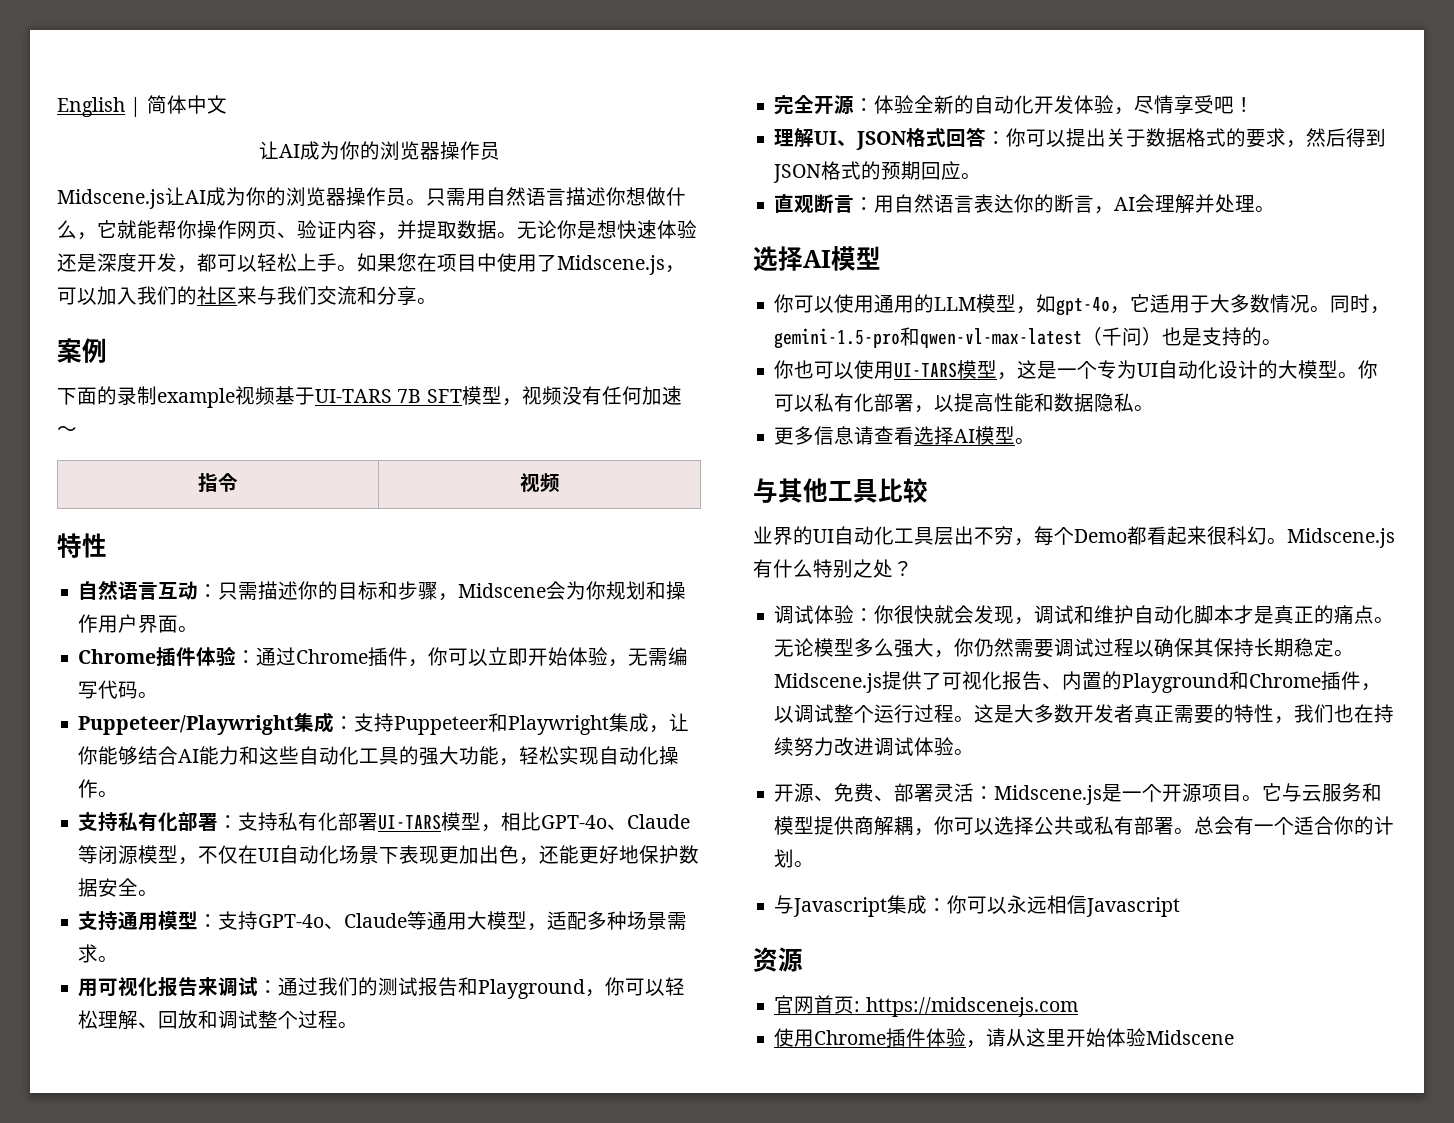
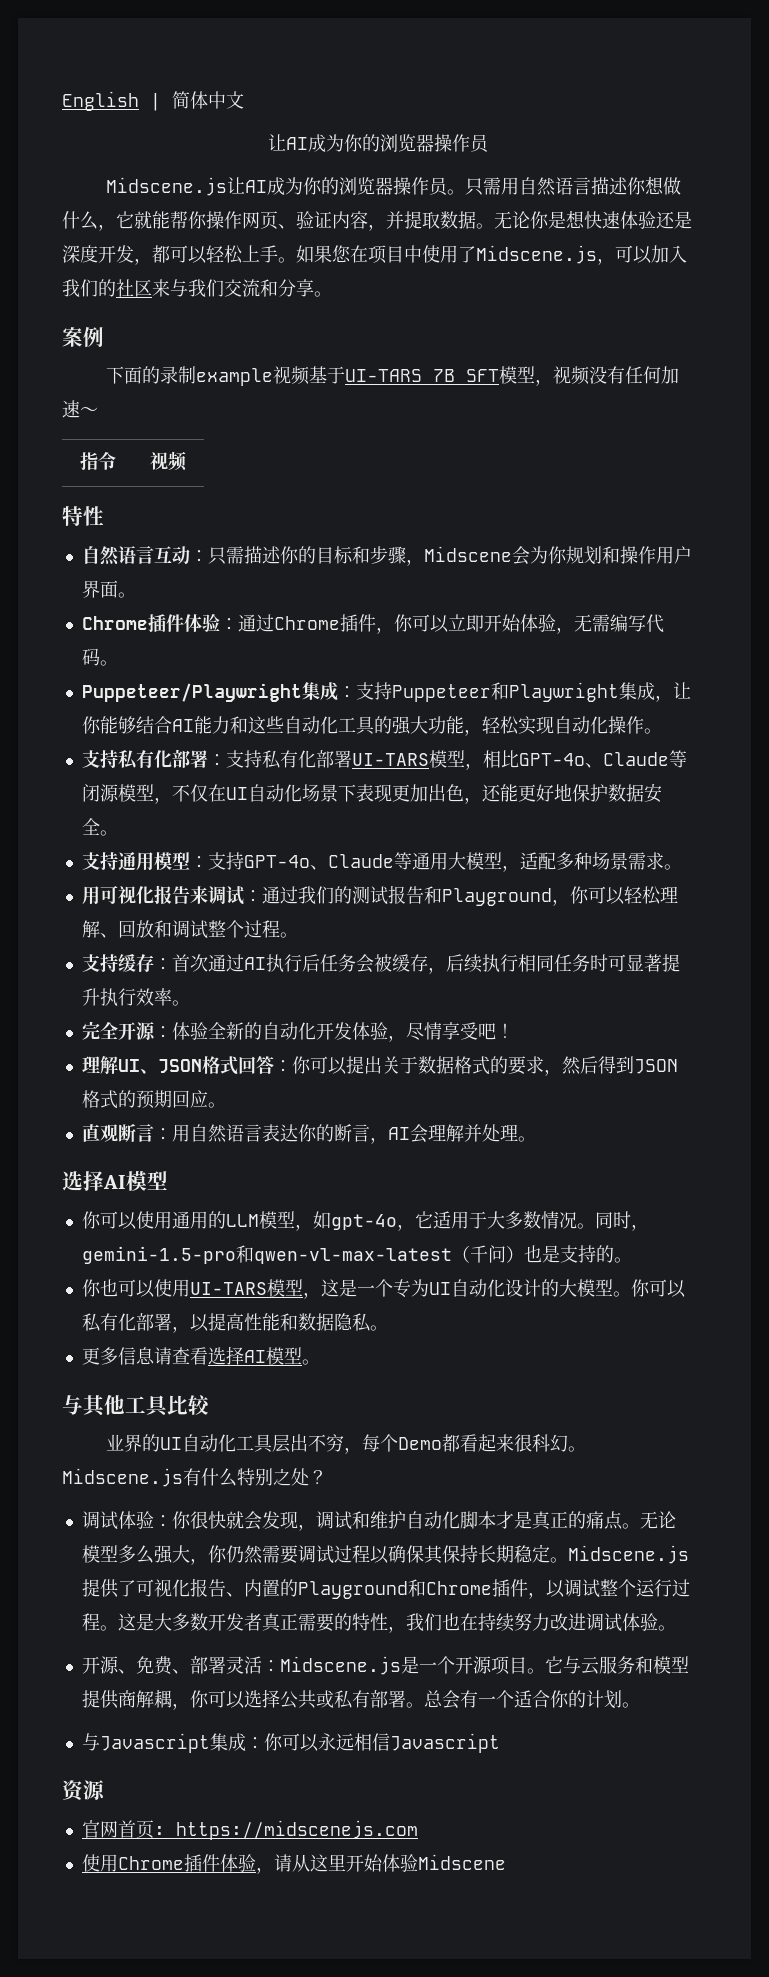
(359, 1025) none -> [81,954,680,974] [81,988,190,1006] // 支持缓存：首次通过AI执行后任务会被缓存，后续执行相同任务时可显著提升执行效率。

